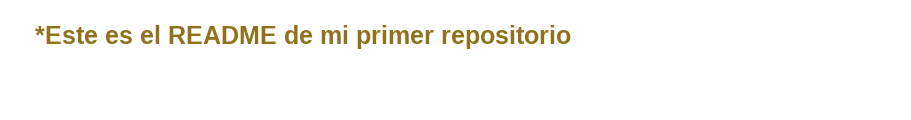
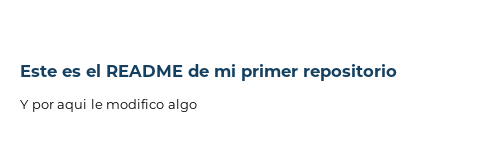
[35,26,98,44] *Este -> [20,65,57,77] Este
(571, 37) none -> [20,99,197,112] // Y por aqui le modifico algo

